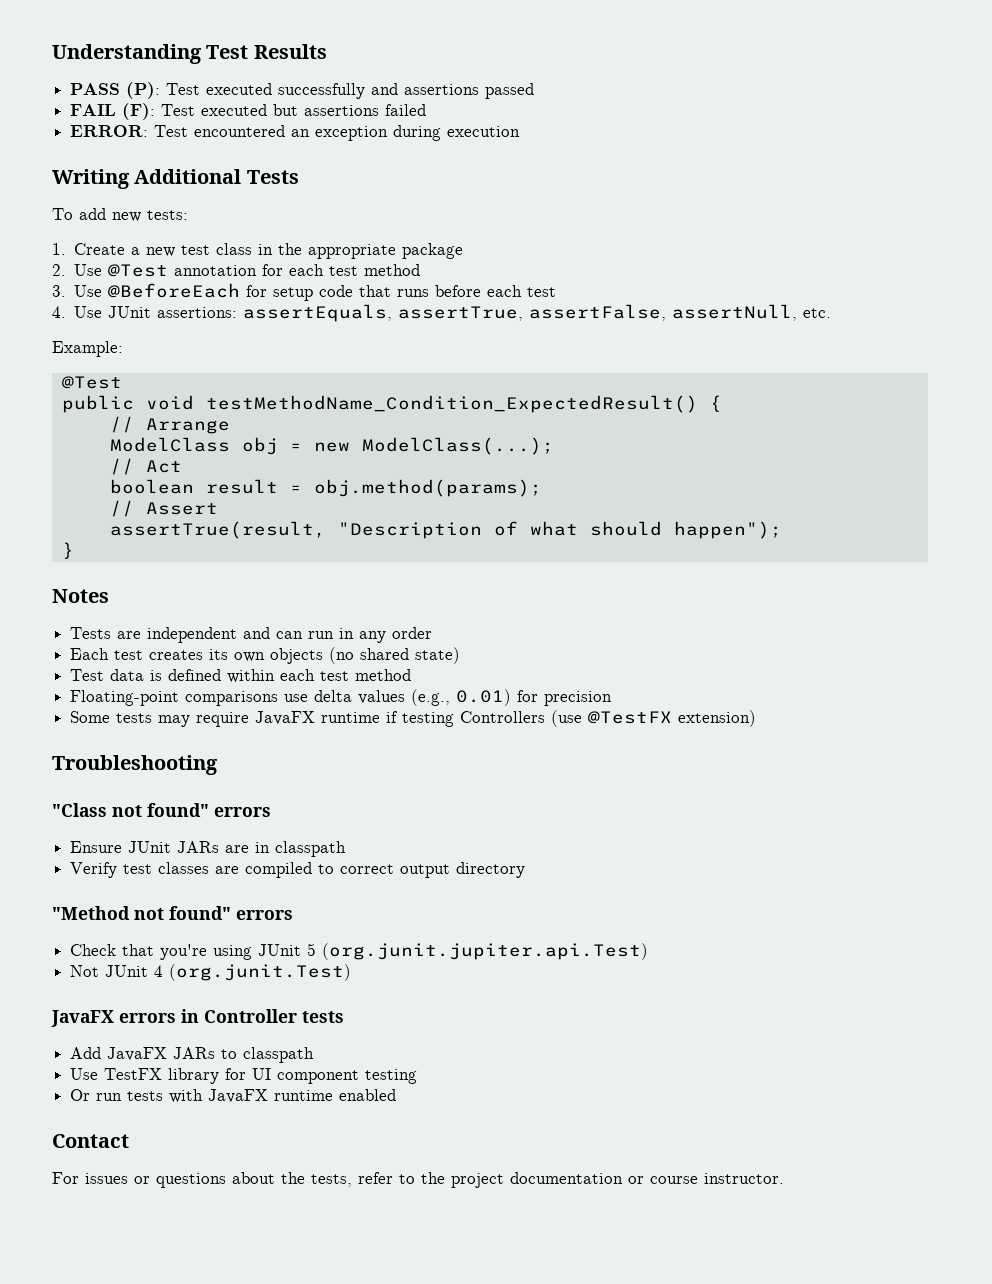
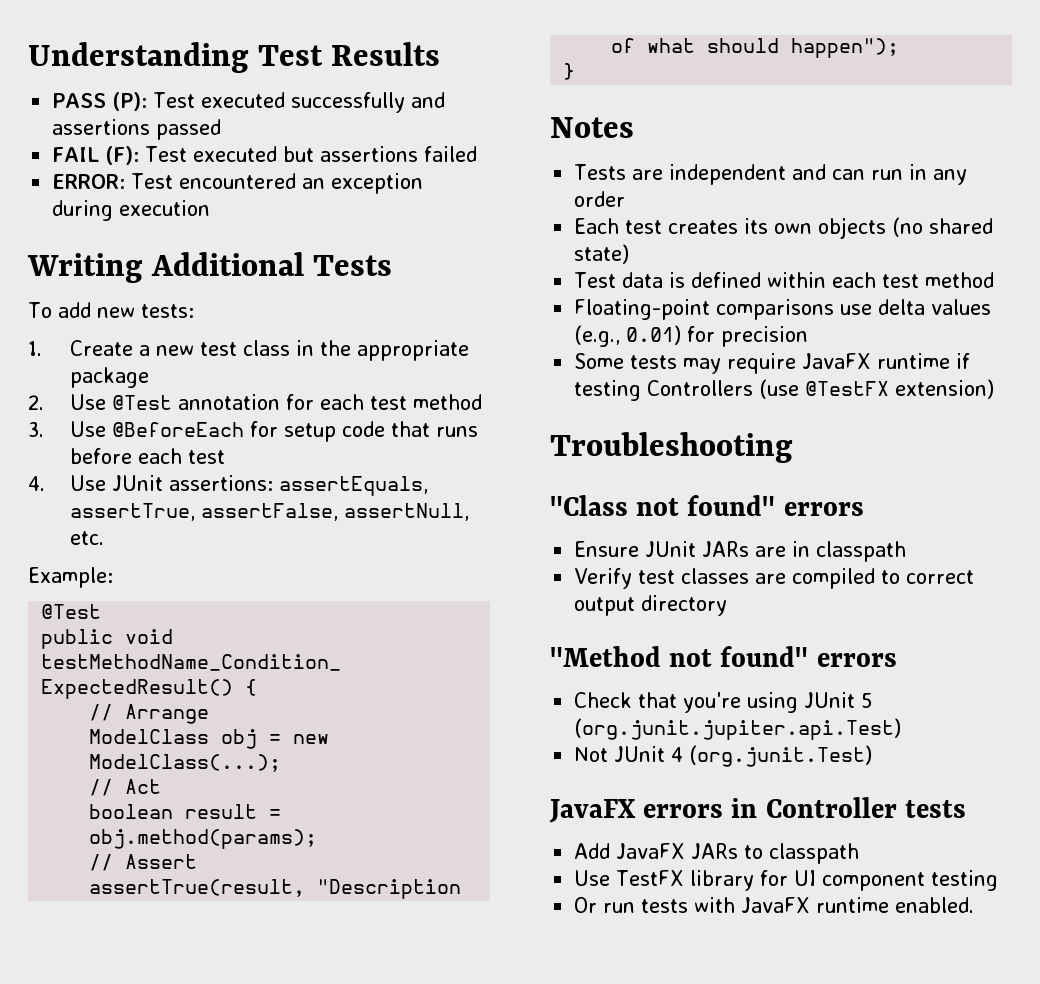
[339,1089,397,1101] [52,1134,129,1148] [52,1172,784,1188] enabled // Contact // For issues or questions about the tests, refer to the project documentation or course instructor. -> [895,897,975,913] enabled.

